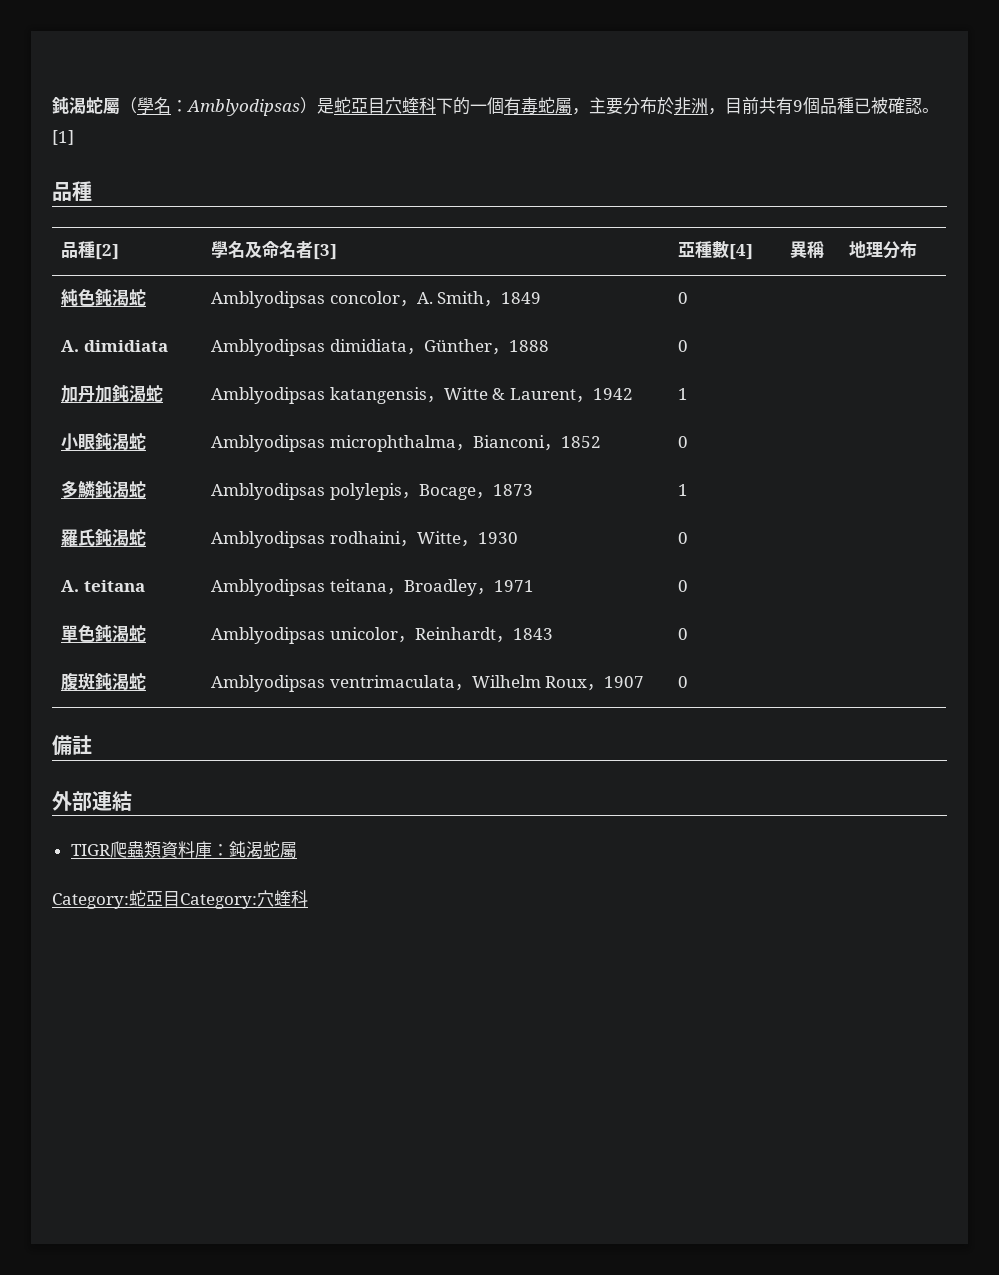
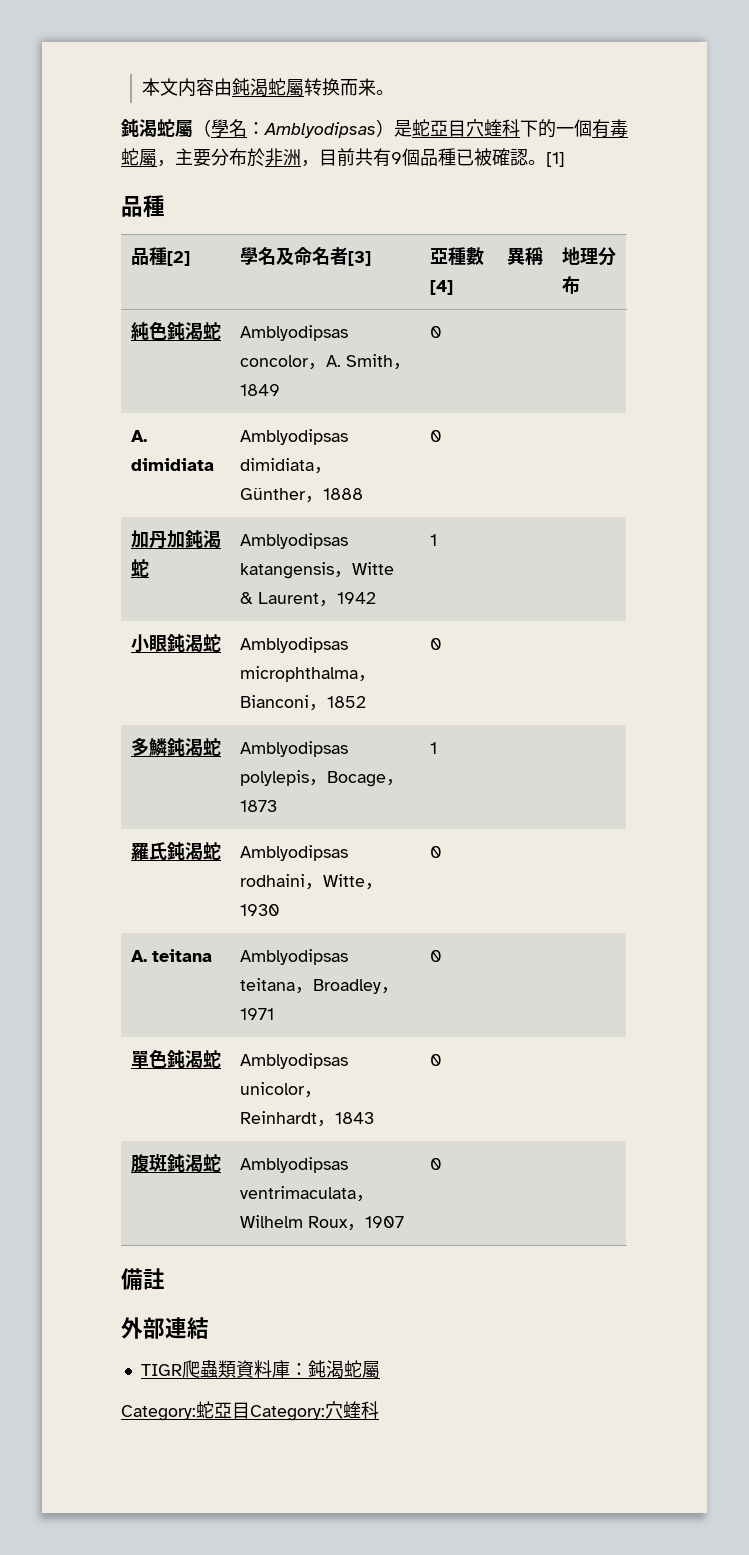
(52, 105) none -> [142,78,395,97] 本文内容由鈍渴蛇屬转换而来。 //

